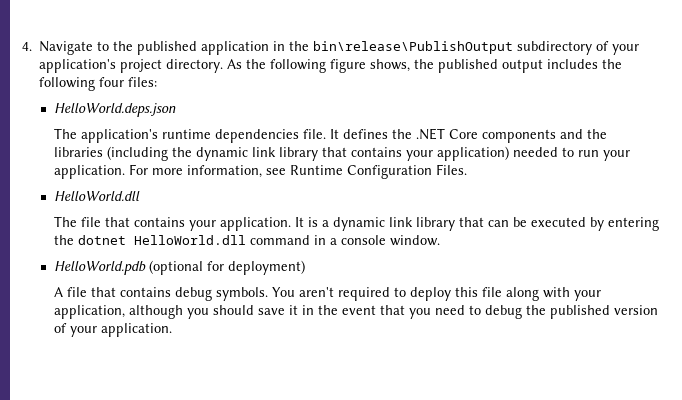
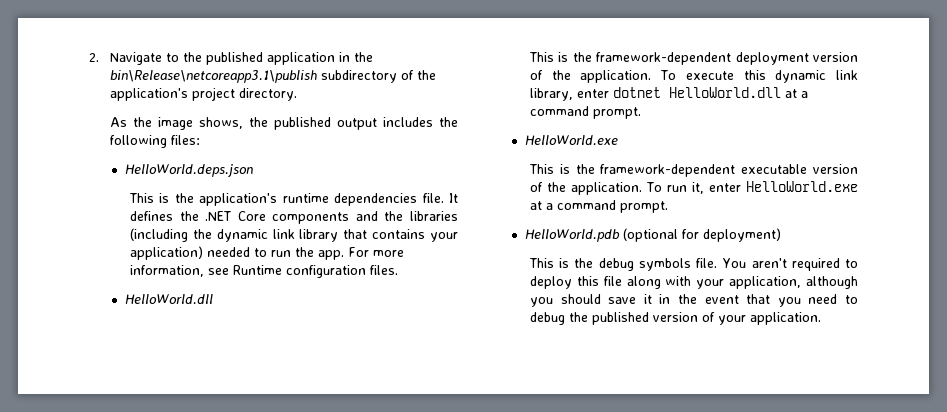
[22,42,32,51] 4. -> [89,53,99,62] 2.
[313,41,514,54] bin\release\PublishOutput -> [109,70,317,83] bin\Release\netcoreapp3.1\publish
[612,44,640,55] your -> [416,70,436,80] the
(224, 66) none -> (297, 94) //
[270,59,367,73] following figure -> [157,117,193,130] image
[99,77,125,87] four -> (167, 141) none
[54,128,78,139] The -> [128,193,194,203] This is the
[603,150,631,161] [54,165,126,179] your application. -> [294,247,344,260] the app.
[347,164,468,179] Configuration Files. -> [285,265,398,278] configuration files.
[54,216,660,231] [54,235,441,246] [53,260,305,275] [54,287,269,301] The file that contains your application. It is a dynamic link library that can be executed by entering the dotnet HelloWorld.dll command in a console window. // HelloWorld.pdb (optional for deployment) // A file that contains debug symbols. -> [528,52,858,65] [529,70,858,83] [529,87,808,101] [529,106,641,119] [524,135,618,146] [528,164,858,177] [529,181,858,195] [529,200,668,213] [524,228,781,242] [528,258,718,271] This is the framework-dependent deployment version of the application. To execute this dynamic link library, enter dotnet HelloWorld.dll at a command prompt. // HelloWorld.exe // This is the framework-dependent executable version of the application. To run it, enter HelloWorld.exe at a command prompt. // HelloWorld.pdb (optional for deployment) // This is the debug symbols file.

